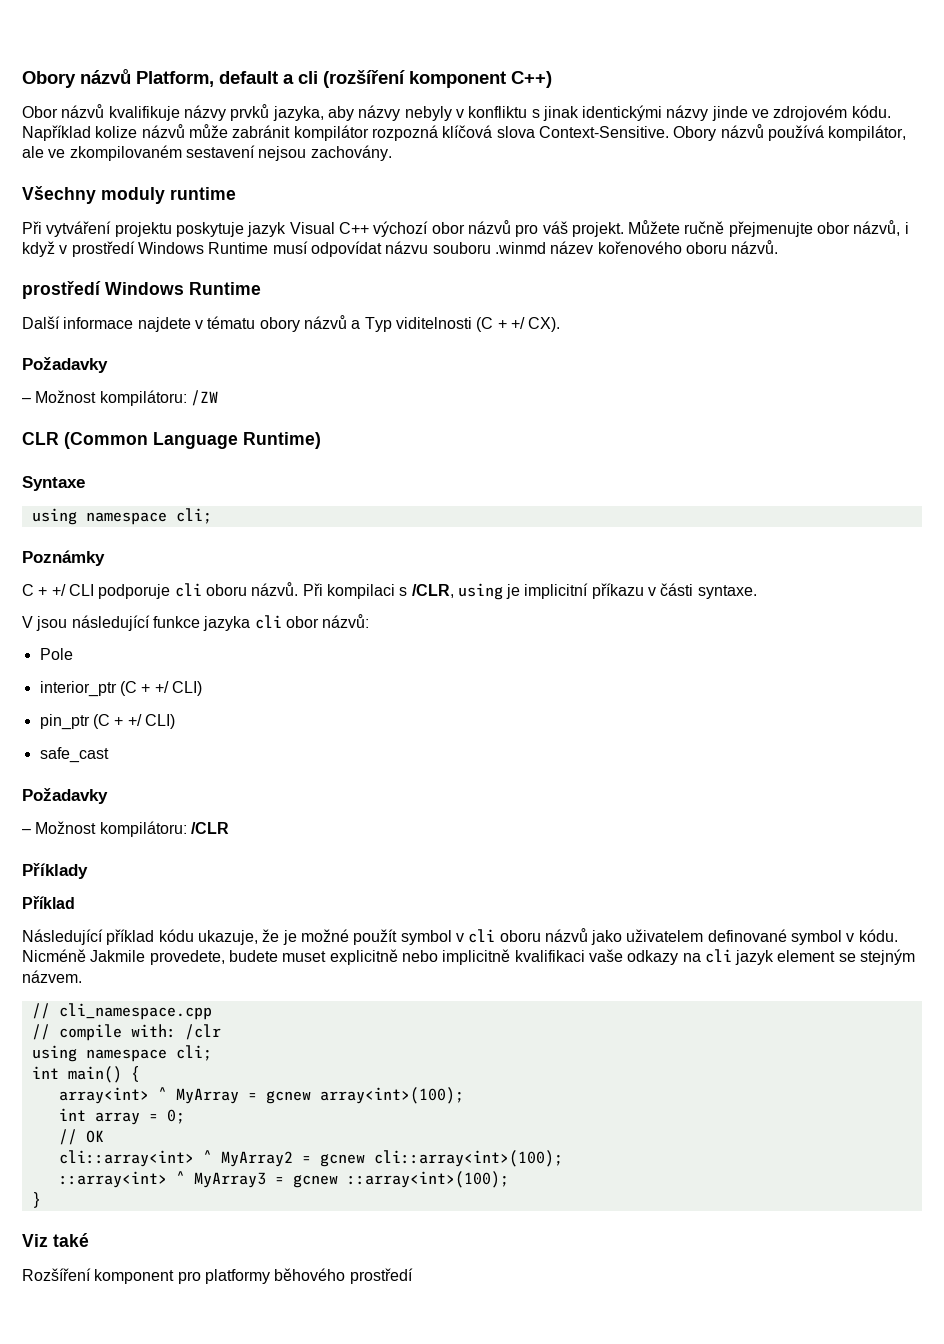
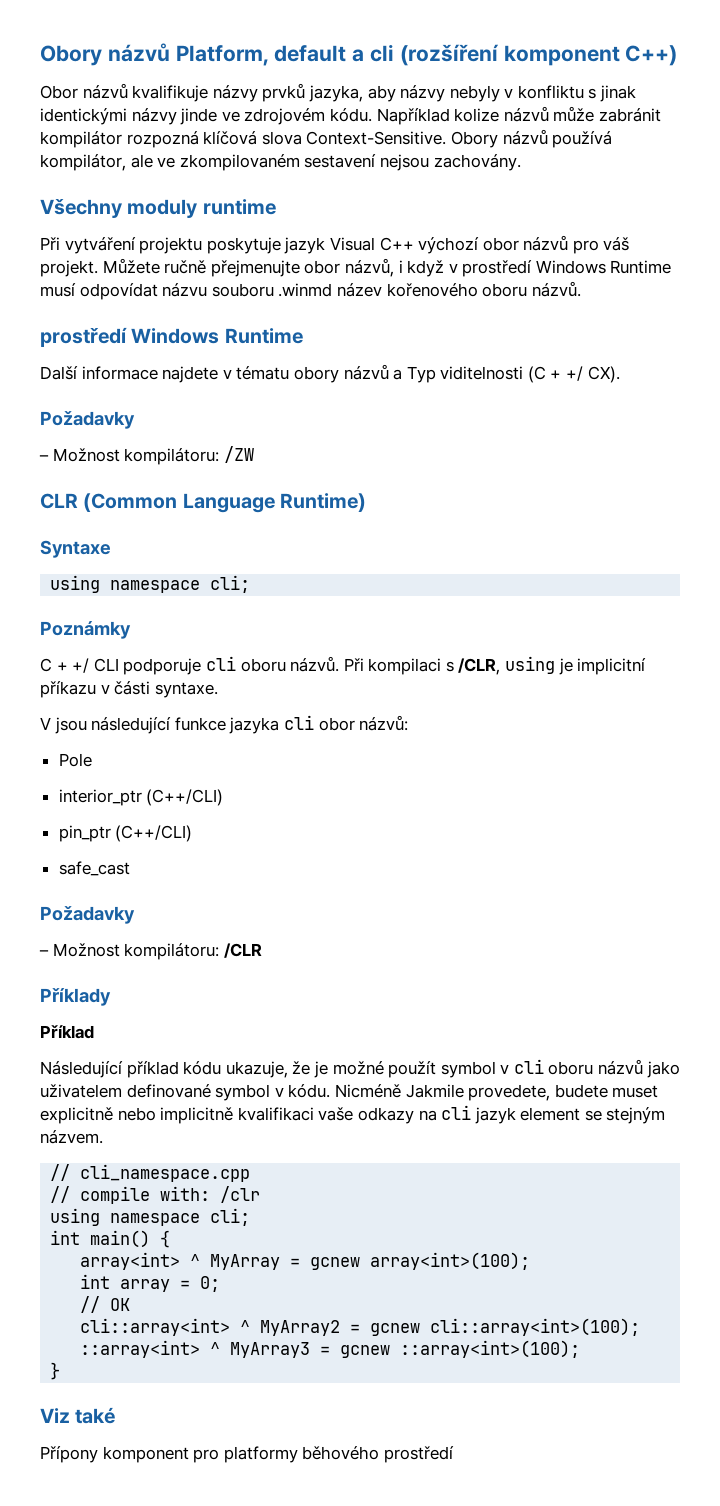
[119,681,202,696] [39,714,175,730] (C + +/ CLI) // pin_ptr (C + +/ CLI) -> [146,789,224,806] [58,825,193,842] (C++/CLI) // pin_ptr (C++/CLI)
[22,1268,91,1281] Rozšíření -> [40,1446,98,1463] Přípony

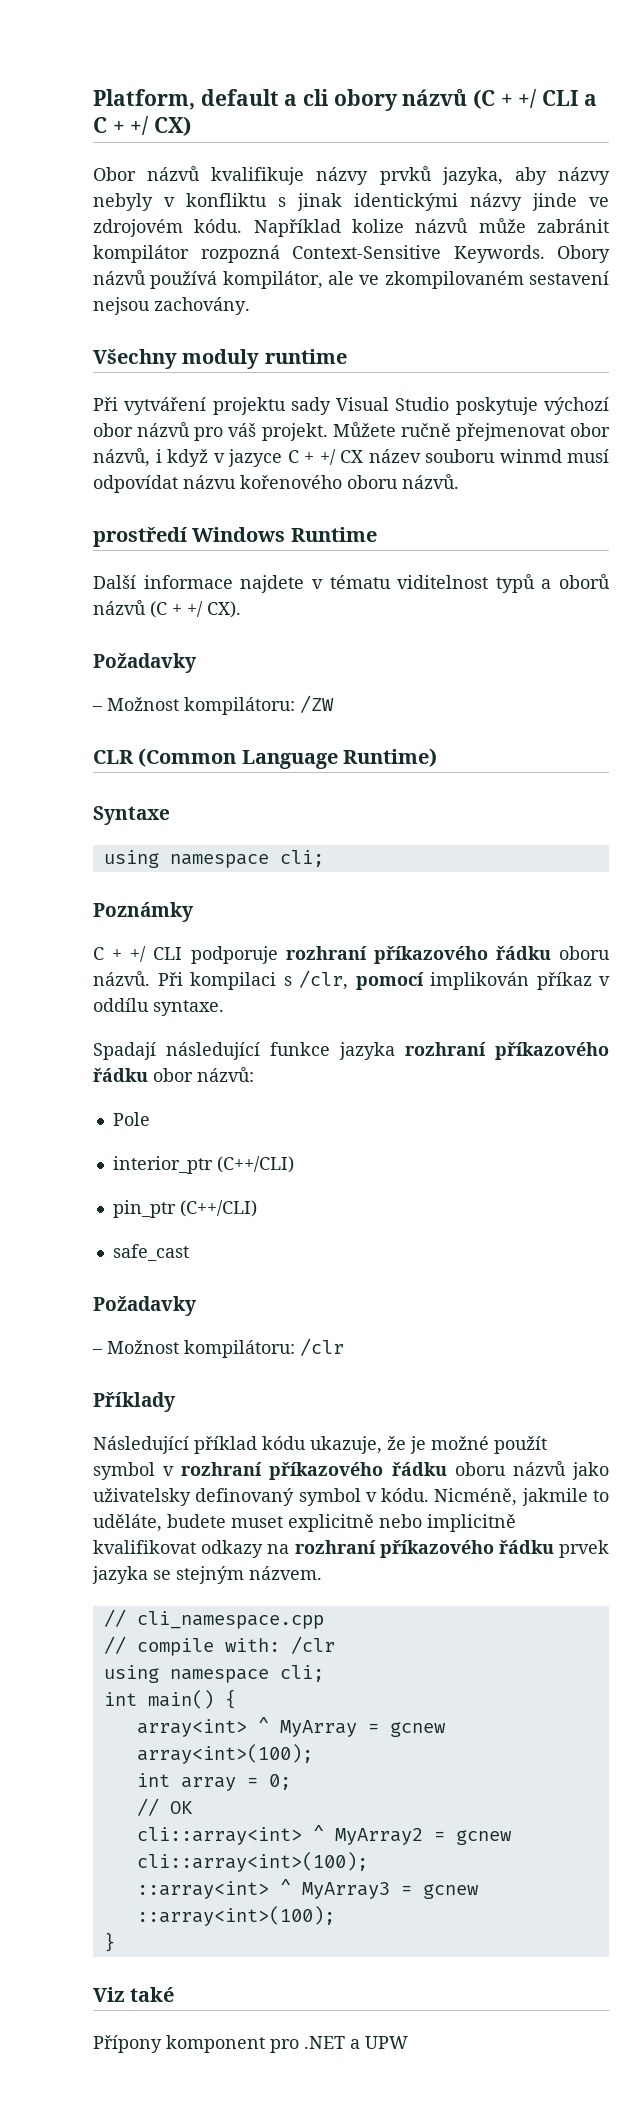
[40,43,170,66] Obory názvů -> (93, 99) none
[399,44,678,66] (rozšíření komponent C++) -> [333,88,597,111] [93,116,192,136] obory názvů (C + +/ CLI a C + +/ CX)
[203,131,447,145] klíčová slova Context-Sensitive. -> [292,245,545,263] Context-Sensitive Keywords.
[206,237,414,254] poskytuje jazyk Visual C++ -> [290,397,538,415] sady Visual Studio poskytuje
[210,260,300,277] přejmenujte -> [455,423,565,441] přejmenovat
[462,260,672,277] [40,283,382,300] prostředí Windows Runtime musí odpovídat názvu souboru .winmd název -> [228,449,609,467] [93,475,236,493] jazyce C + +/ CX název souboru winmd musí odpovídat názvu
[293,364,524,383] obory názvů a Typ viditelnosti -> [397,574,610,593] [93,600,146,615] viditelnost typů a oborů názvů
[205,656,236,671] cli -> [285,946,551,964] rozhraní příkazového řádku
[458,656,647,675] [40,681,151,698] /CLR, using je implicitní příkazu v části -> [299,970,610,990] [93,998,149,1012] /clr, pomocí implikován příkaz v oddílu
[40,717,87,734] V jsou -> [93,1042,156,1060] Spadají
[283,715,314,730] cli -> [405,1042,609,1060] [93,1068,148,1082] rozhraní příkazového řádku
[223,943,262,958] /CLR -> [300,1338,344,1356] /clr
[40,1025,94,1039] // Příklad -> (175, 1402) none
[513,1059,544,1074] cli -> [181,1462,447,1480] rozhraní příkazového řádku
[40,1084,211,1098] uživatelem definované -> [93,1488,295,1506] uživatelsky definovaný
[334,1084,551,1101] Nicméně Jakmile provedete, -> [434,1488,609,1506] [93,1514,162,1532] Nicméně, jakmile to uděláte,
[237,1105,581,1124] kvalifikaci vaše odkazy na cli jazyk element -> [93,1540,609,1558] [92,1566,148,1584] kvalifikovat odkazy na rozhraní příkazového řádku prvek jazyka
[223,1446,454,1463] platformy běhového prostředí -> [304,2036,408,2049] .NET a UPW

